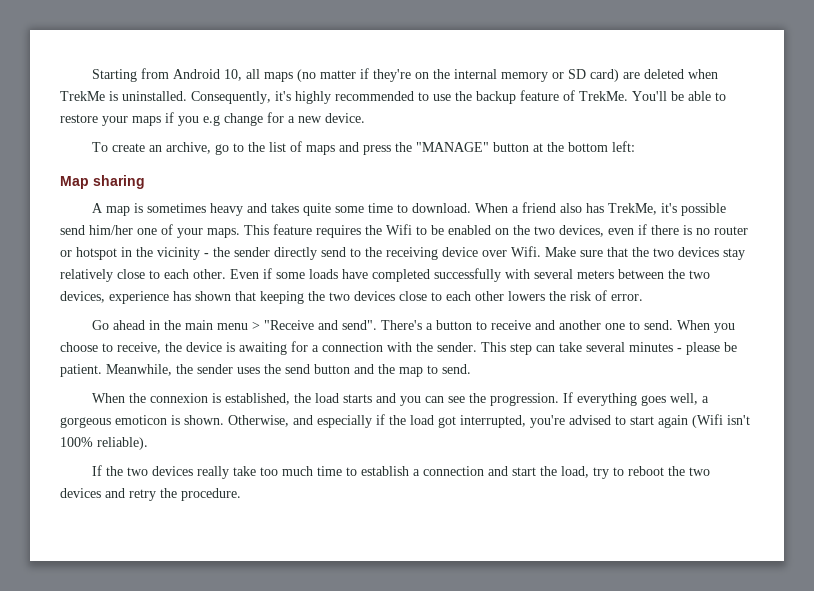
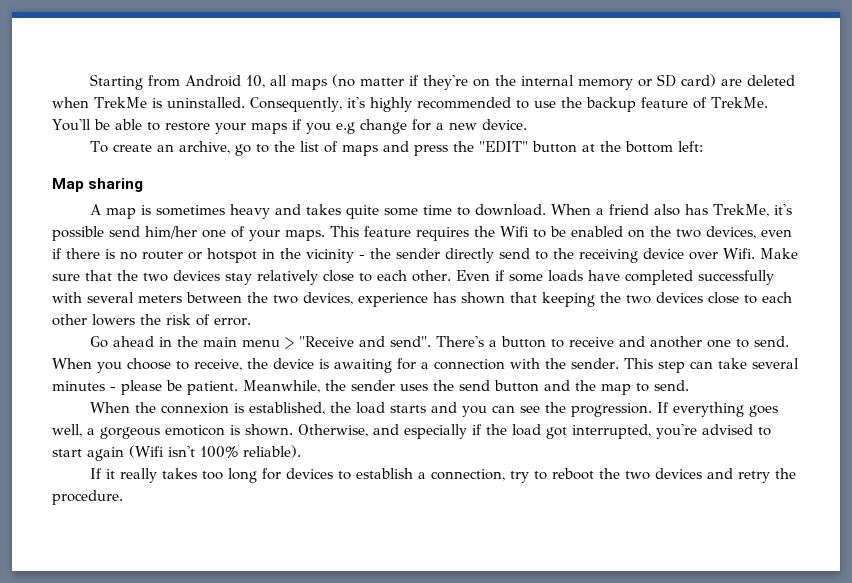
[415,142,489,152] "MANAGE" -> [479,141,529,153] "EDIT"
[105,466,589,479] the two devices really take too much time to establish a connection and start the load, -> [106,468,506,483] it really takes too long for devices to establish a connection,

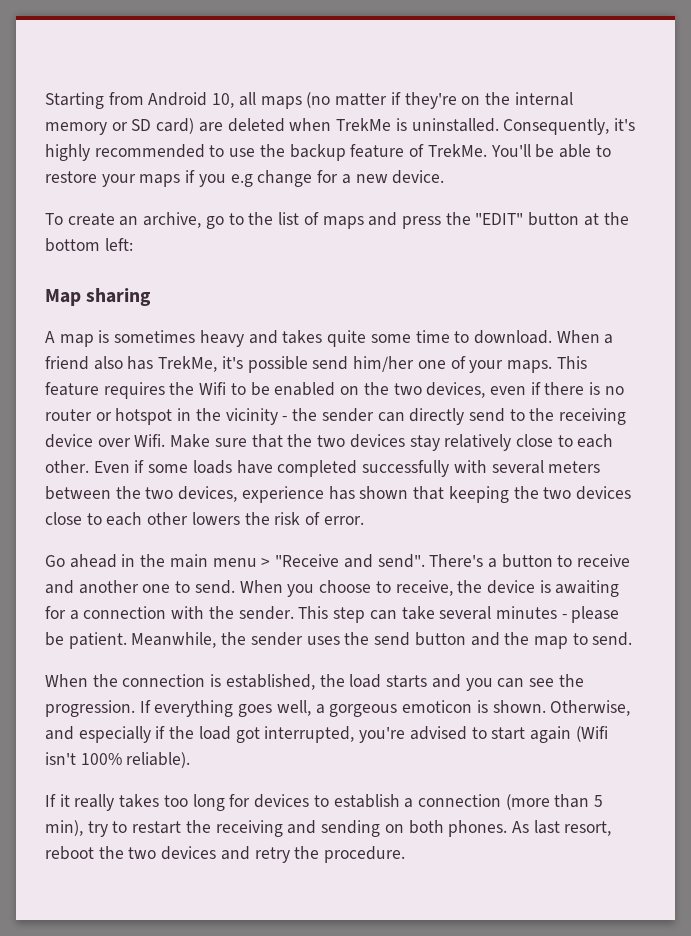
(440, 253) none -> [377,412,405,422] can
[161,403,230,414] connexion -> [122,674,206,687] connection
[431,469,548,483] connection, try to -> [417,794,604,810] [45,820,612,837] connection (more than 5 min), try to restart the receiving and sending on both phones. As last resort,

